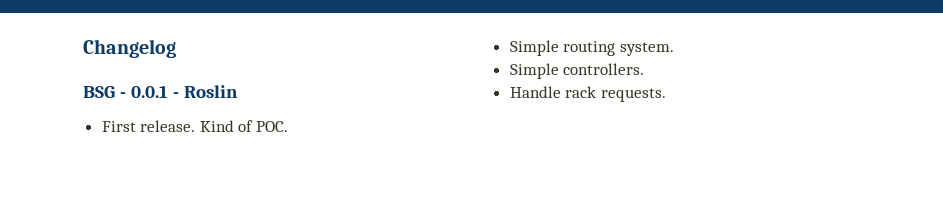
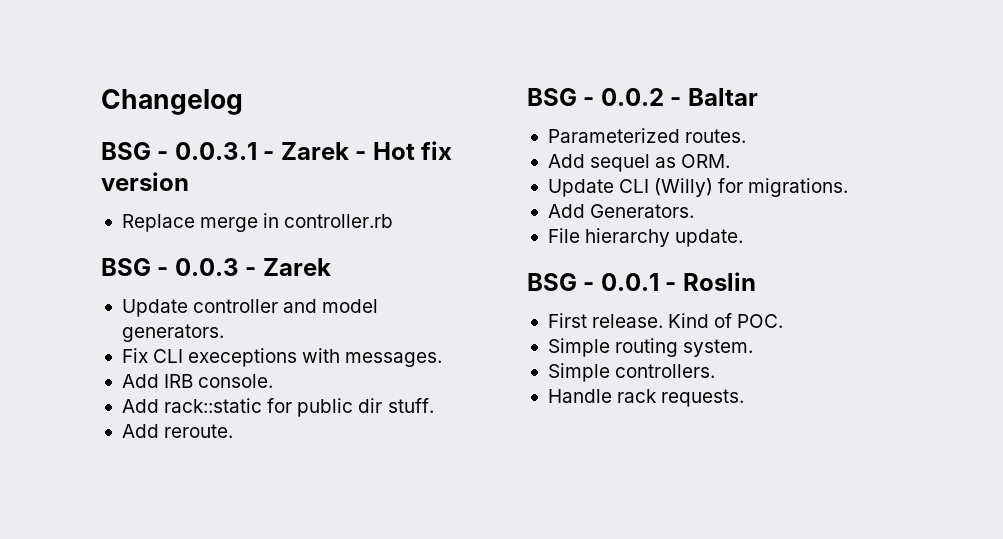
(176, 48) none -> [101,141,453,160] [101,172,189,191] [121,213,394,232] [101,258,331,276] [121,299,379,317] [121,324,224,342] [121,348,443,367] [121,374,274,388] [121,398,434,417] [121,424,234,438] [527,88,758,106] [547,128,747,143] [547,154,731,172] [547,178,849,197] [547,204,695,218] [547,228,744,247] // BSG - 0.0.3.1 - Zarek - Hot fix version // Replace merge in controller.rb // BSG - 0.0.3 - Zarek // Update controller and model generators. // Fix CLI execeptions with messages. // Add IRB console. // Add rack::static for public dir stuff. // Add reroute. // BSG - 0.0.2 - Baltar // Parameterized routes. // Add sequel as ORM. // Update CLI (Willy) for migrations. // Add Generators. // File hierarchy update.

